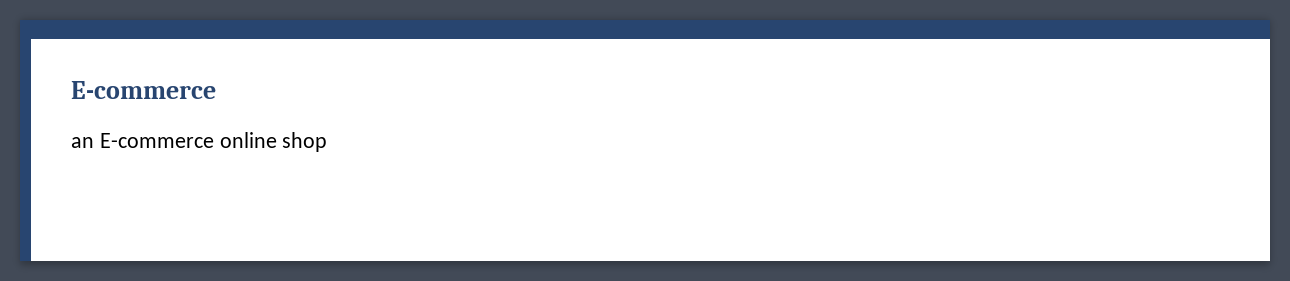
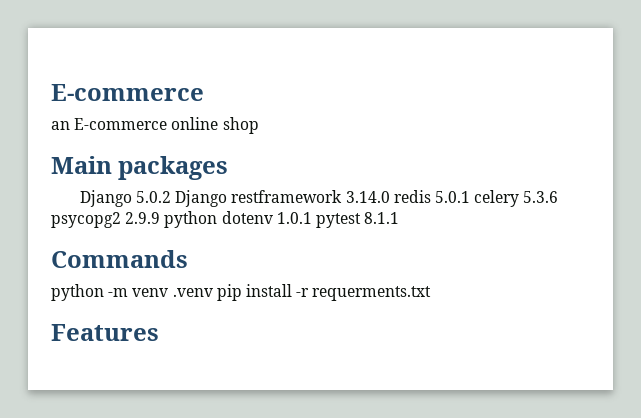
(328, 142) none -> [51,156,229,180] [79,190,559,207] [51,211,400,228] [51,250,188,268] [51,284,432,301] [51,324,159,341] // Main packages // Django 5.0.2 Django restframework 3.14.0 redis 5.0.1 celery 5.3.6 psycopg2 2.9.9 python dotenv 1.0.1 pytest 8.1.1 // Commands // python -m venv .venv pip install -r requerments.txt // Features

